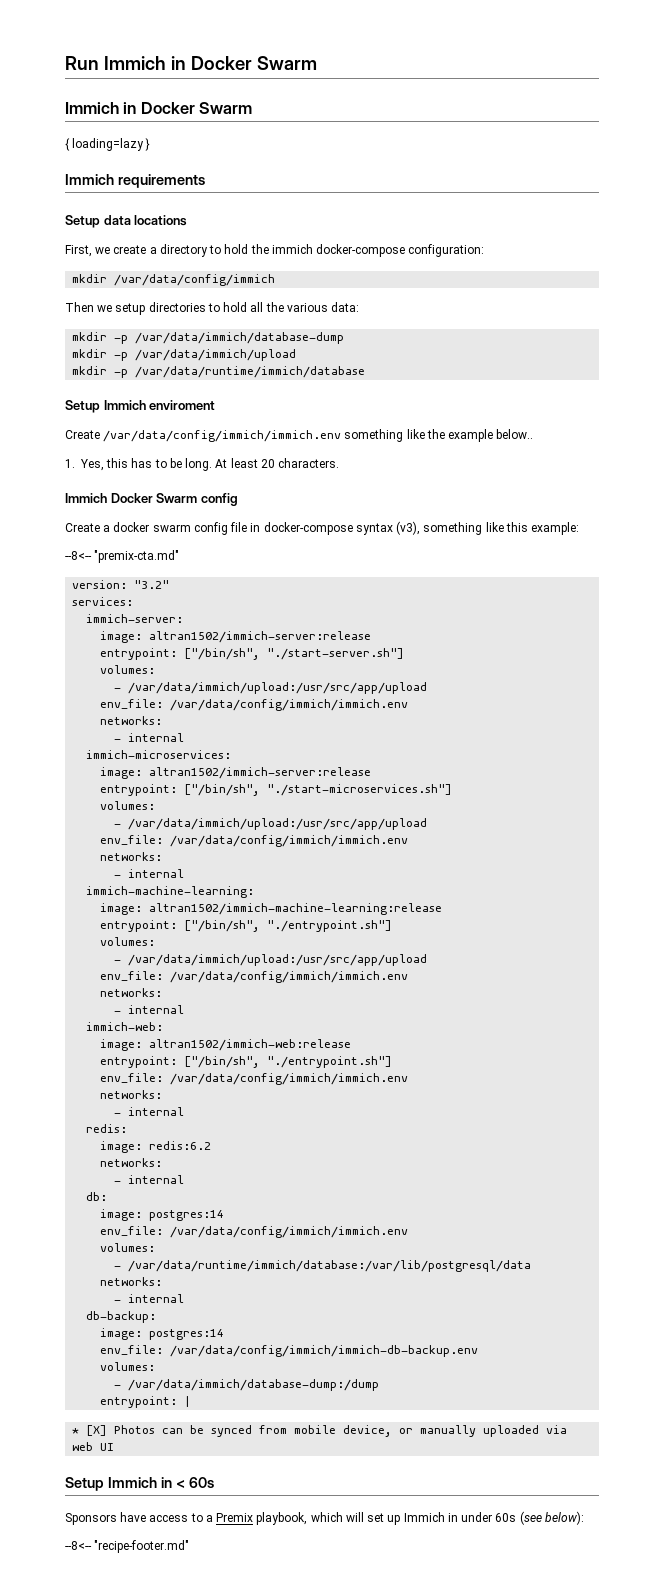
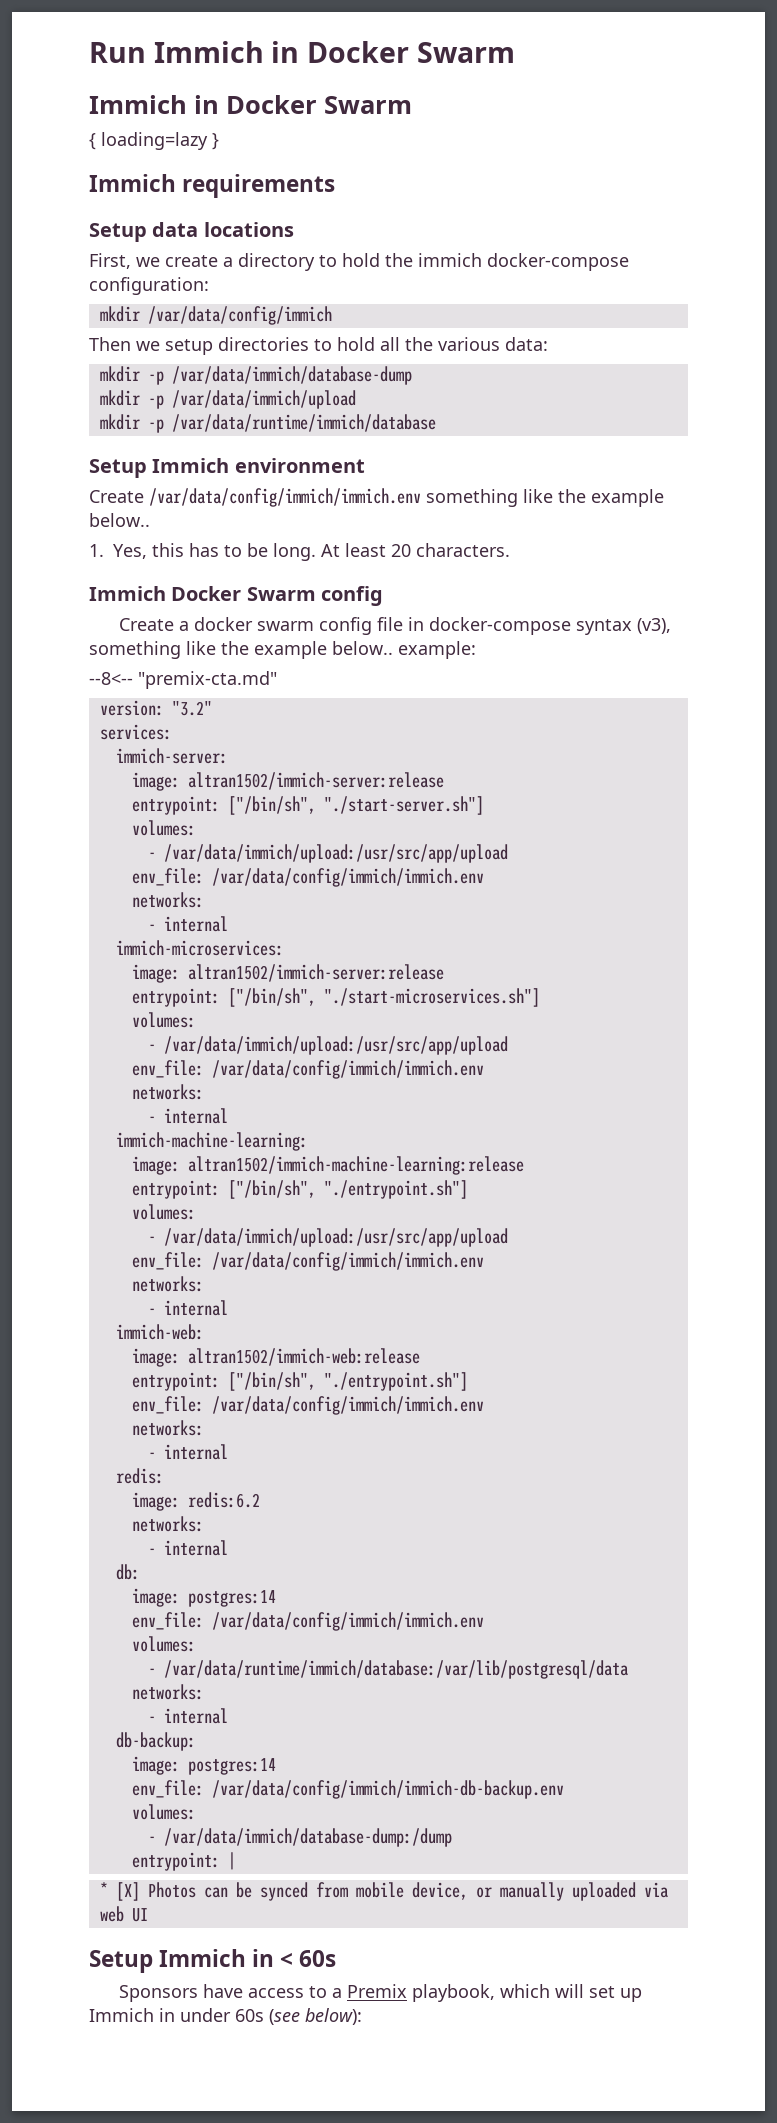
[149,400,216,410] enviroment -> [234,458,365,473] environment
[505,522,528,532] this -> [221,641,393,659] the example below..
[65,1540,190,1553] // --8<-- "recipe-footer.md" -> (362, 2016) none

